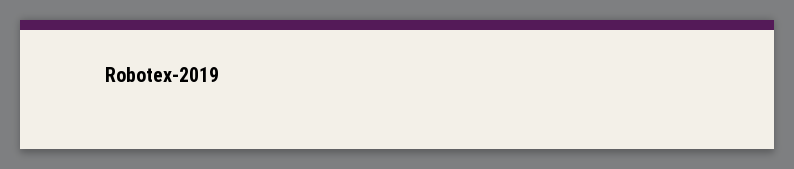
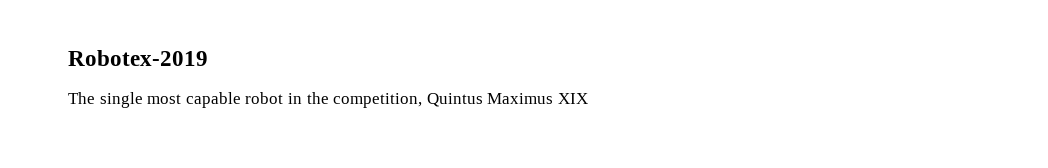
(219, 74) none -> [68,92,588,108] // The single most capable robot in the competition, Quintus Maximus XIX

